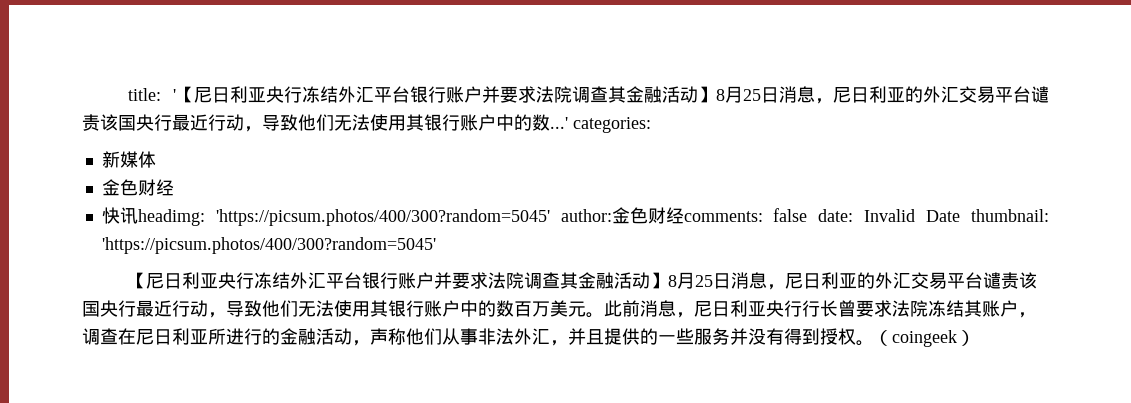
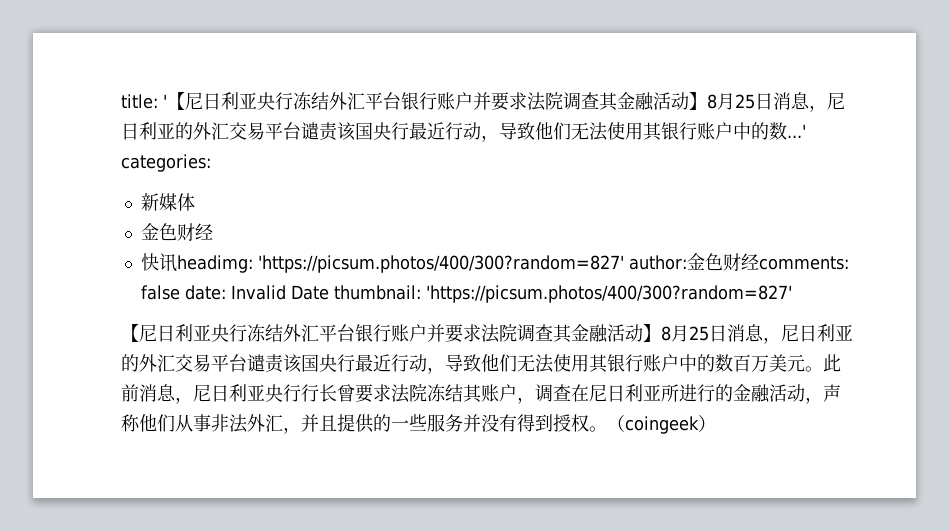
[215,209,550,226] 'https://picsum.photos/400/300?random=5045' -> [257,255,624,273] 'https://picsum.photos/400/300?random=827'
[101,237,436,254] 'https://picsum.photos/400/300?random=5045' -> [425,285,792,303] 'https://picsum.photos/400/300?random=827'

